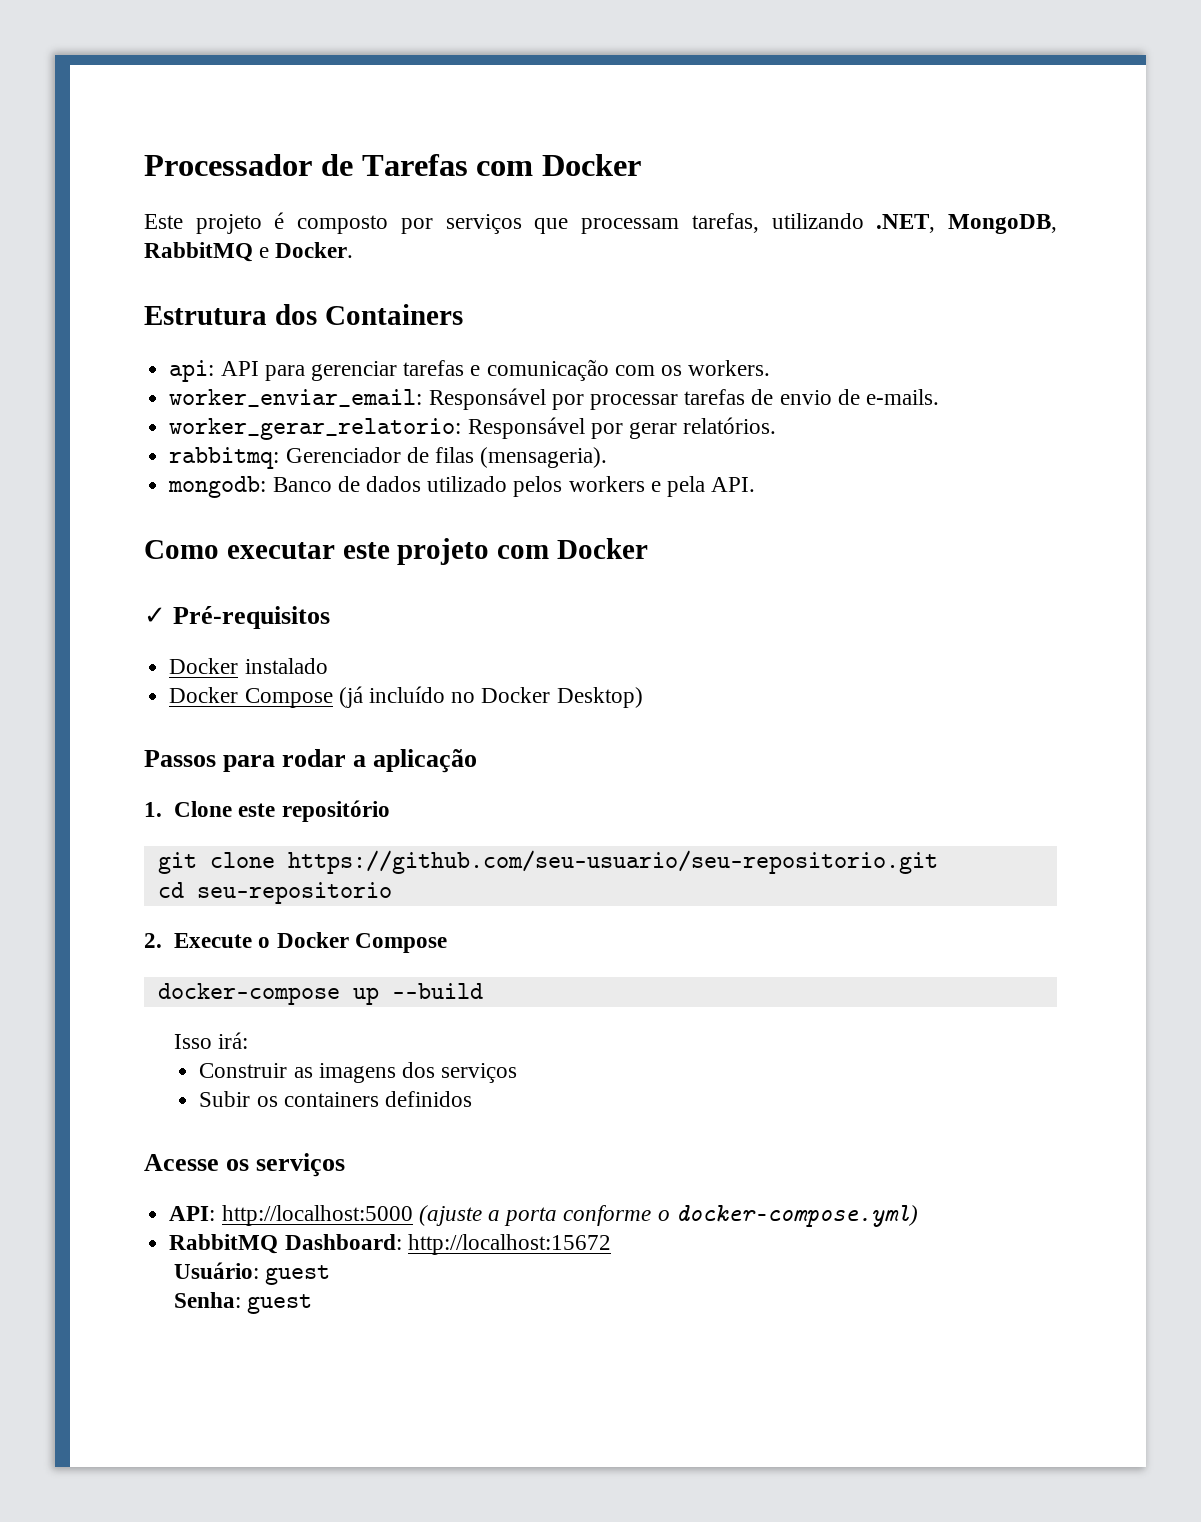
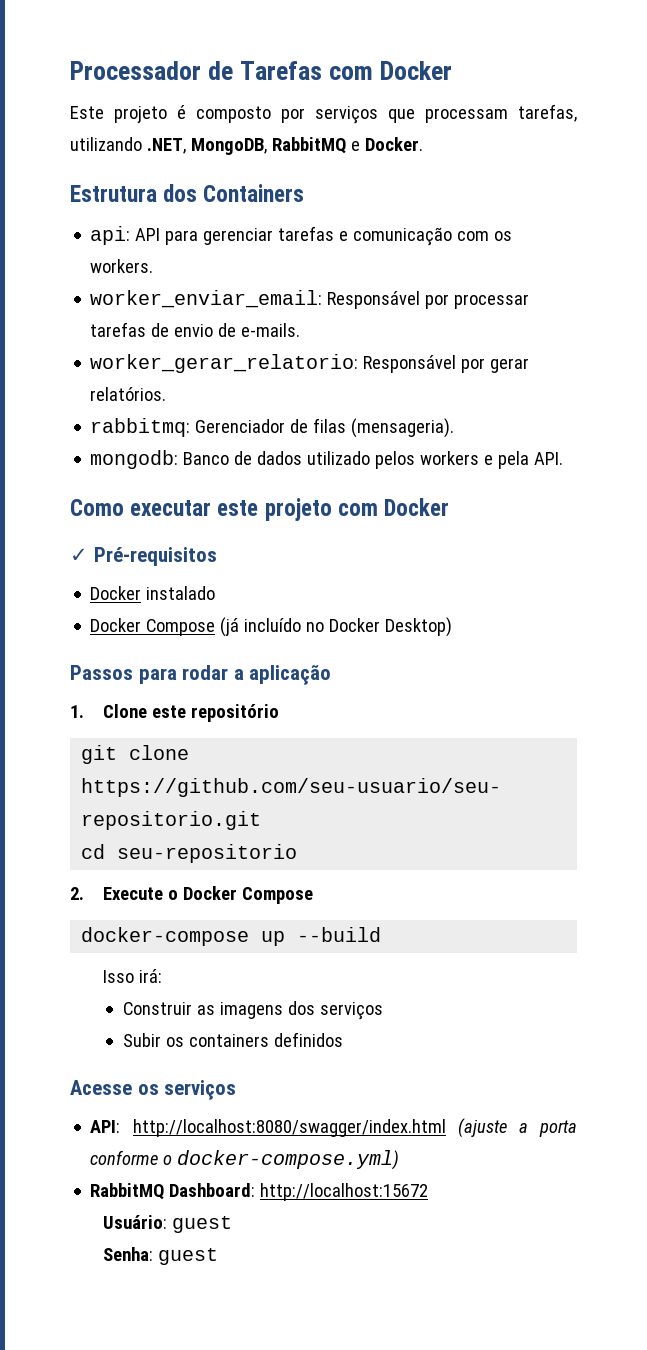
[221,1205,413,1226] http://localhost:5000 -> [132,1119,446,1137] http://localhost:8080/swagger/index.html

